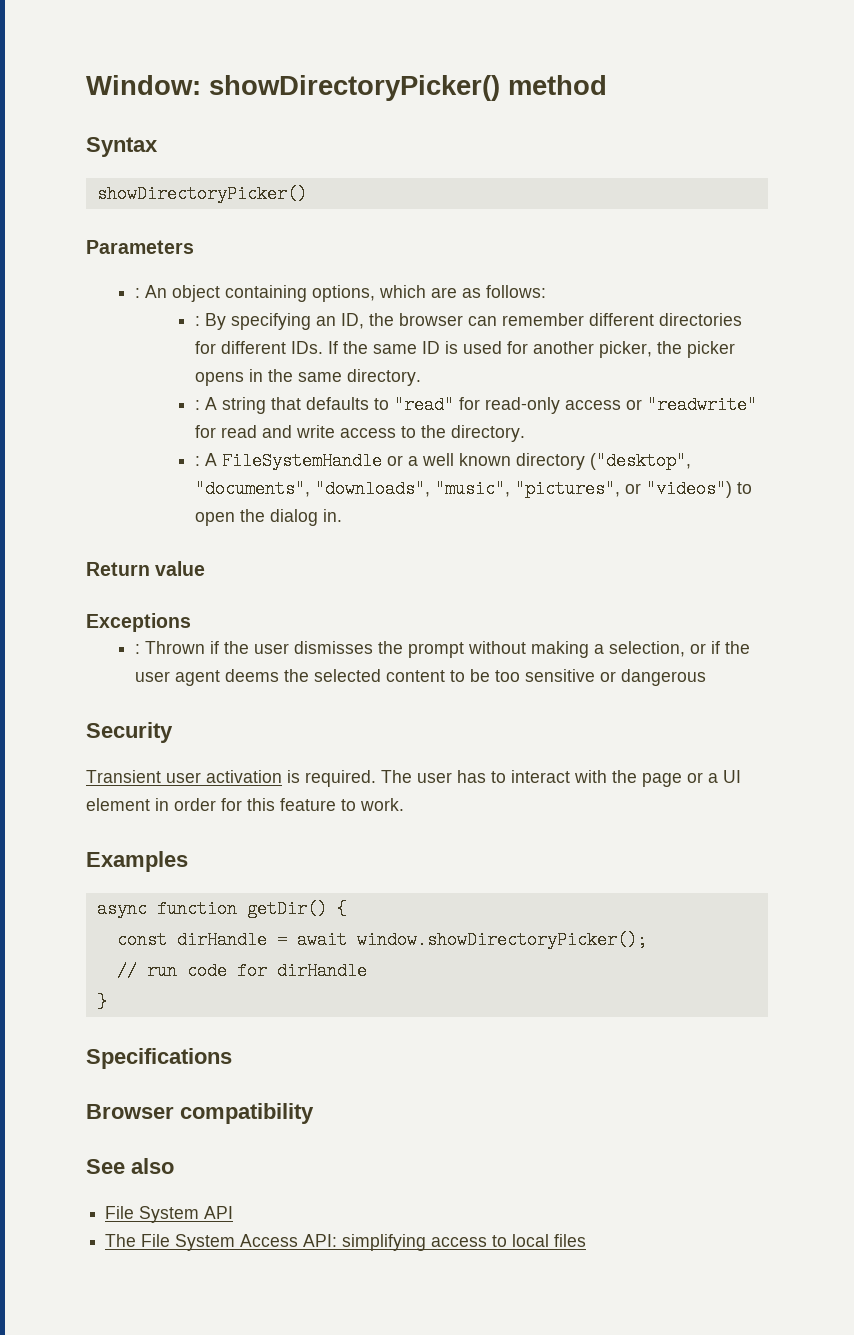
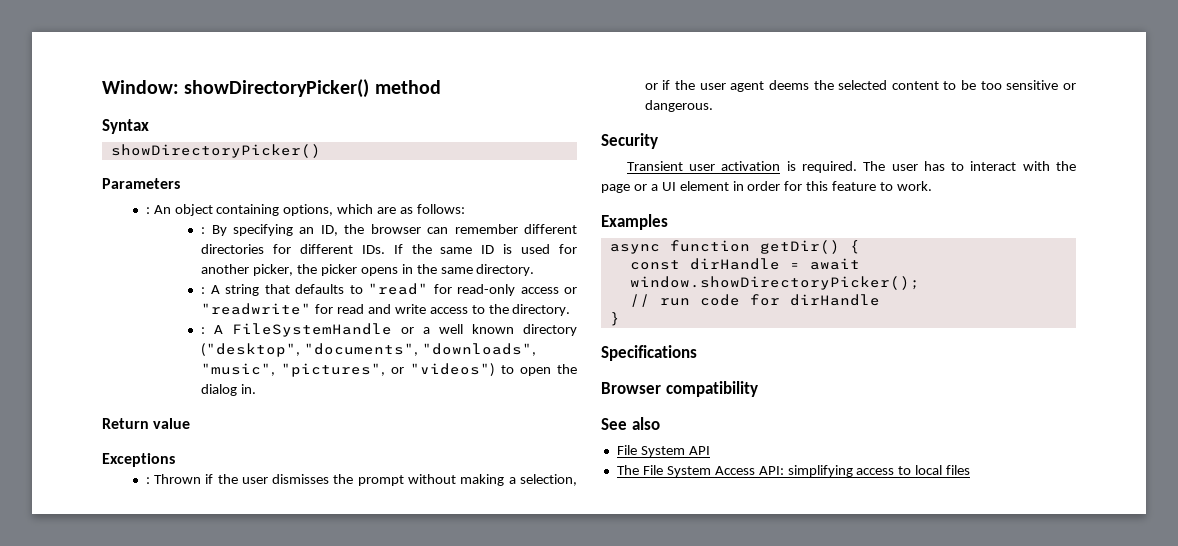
[621,669,707,686] dangerous -> [644,100,713,112] dangerous.

